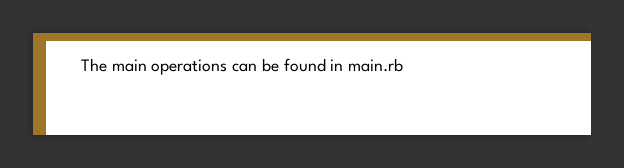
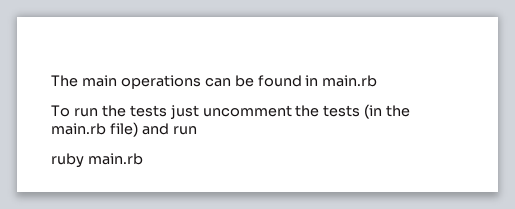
(404, 65) none -> [51,104,411,119] [51,122,197,137] [51,153,143,168] // To run the tests just uncomment the tests (in the main.rb file) and run // ruby main.rb

